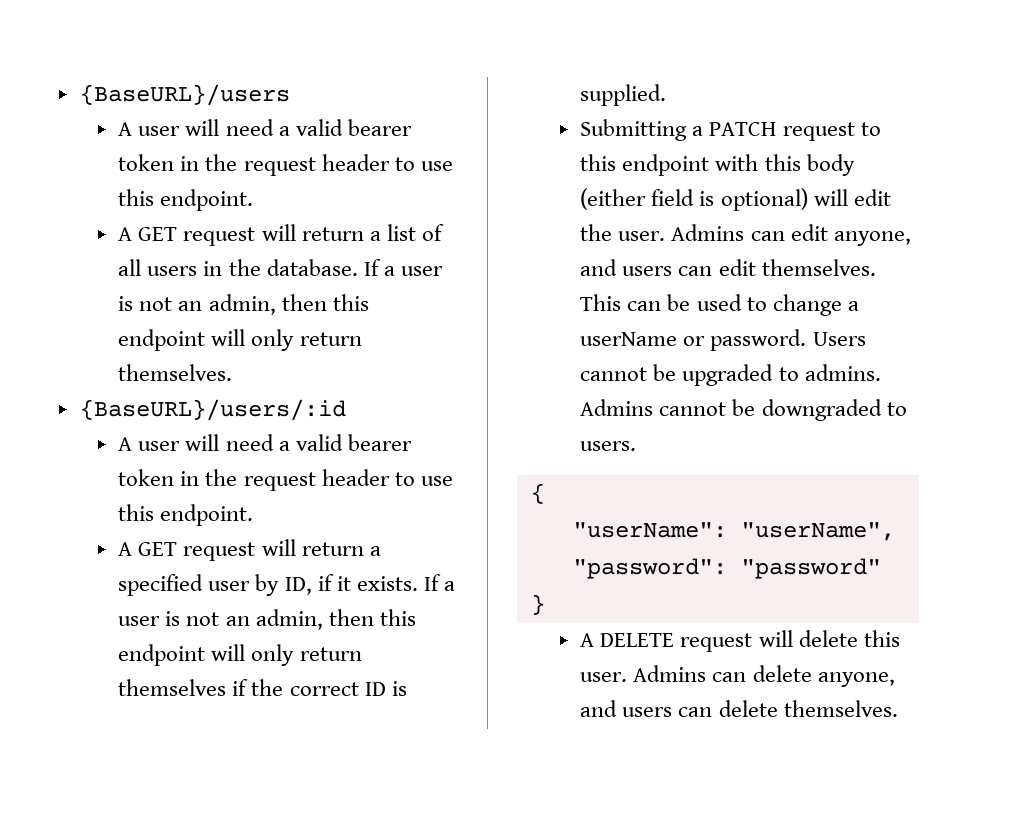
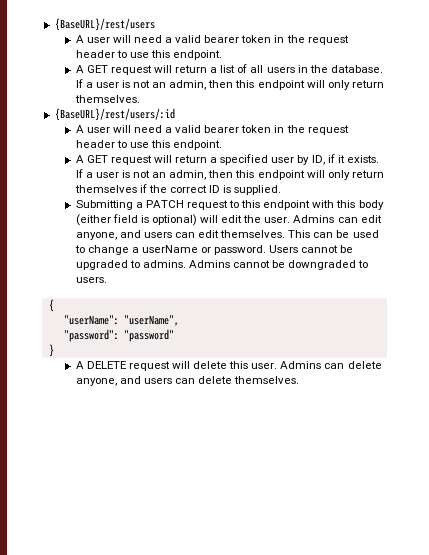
[79,84,290,106] {BaseURL}/users -> [54,18,155,31] {BaseURL}/rest/users
[79,399,346,421] {BaseURL}/users/:id -> [54,108,175,121] {BaseURL}/rest/users/:id

